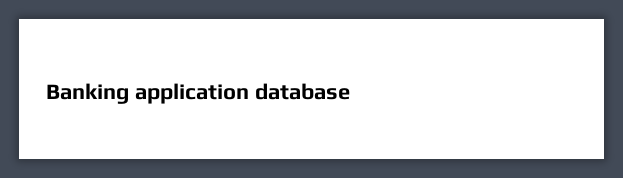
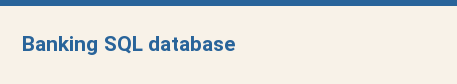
[134,83,249,104] application -> [103,36,143,54] SQL

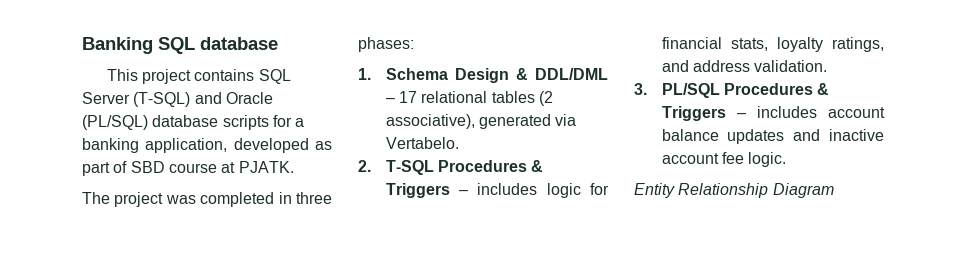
(236, 43) none -> [106,69,291,84] [82,92,273,107] [82,115,305,130] [82,138,332,153] [82,161,294,176] [82,192,332,207] [358,37,414,52] [358,68,608,83] [385,91,553,106] [385,114,577,129] [385,137,459,149] [358,160,544,175] [385,183,609,198] [661,37,884,52] [661,60,828,72] [634,83,830,98] [661,106,885,121] [661,129,884,144] [661,152,787,167] [634,183,834,198] // This project contains SQL Server (T-SQL) and Oracle (PL/SQL) database scripts for a banking application, developed as part of SBD course at PJATK. // The project was completed in three phases: // 1. Schema Design & DDL/DML – 17 relational tables (2 associative), generated via Vertabelo. // 2. T-SQL Procedures & Triggers – includes logic for financial stats, loyalty ratings, and address validation. // 3. PL/SQL Procedures & Triggers – includes account balance updates and inactive account fee logic. // Entity Relationship Diagram

